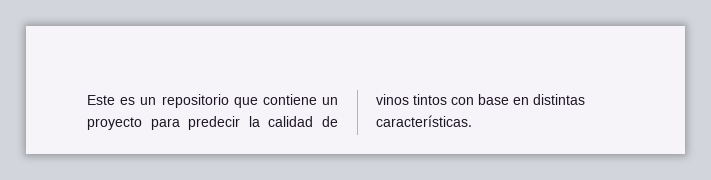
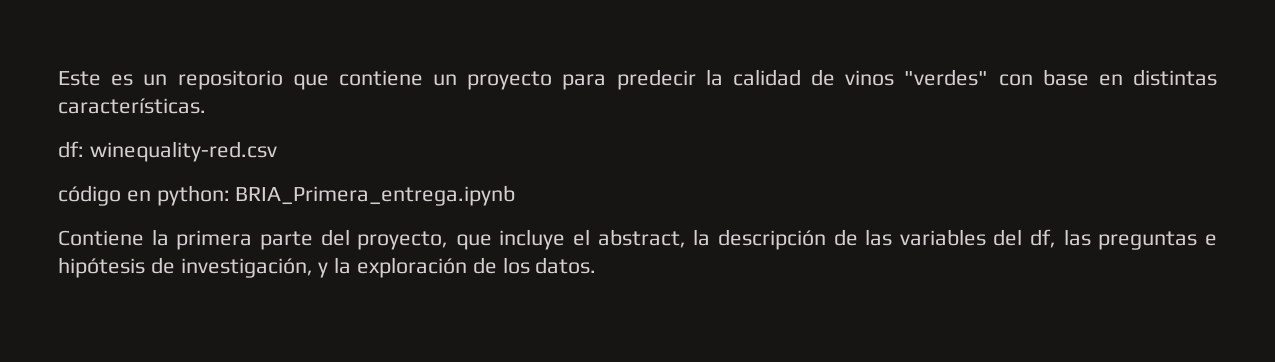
[413,94,447,105] tintos -> [904,69,989,86] "verdes"
(472, 121) none -> [58,141,277,162] [58,185,516,206] [58,229,1217,250] [58,257,597,278] // df: winequality-red.csv // código en python: BRIA_Primera_entrega.ipynb // Contiene la primera parte del proyecto, que incluye el abstract, la descripción de las variables del df, las preguntas e hipótesis de investigación, y la exploración de los datos.

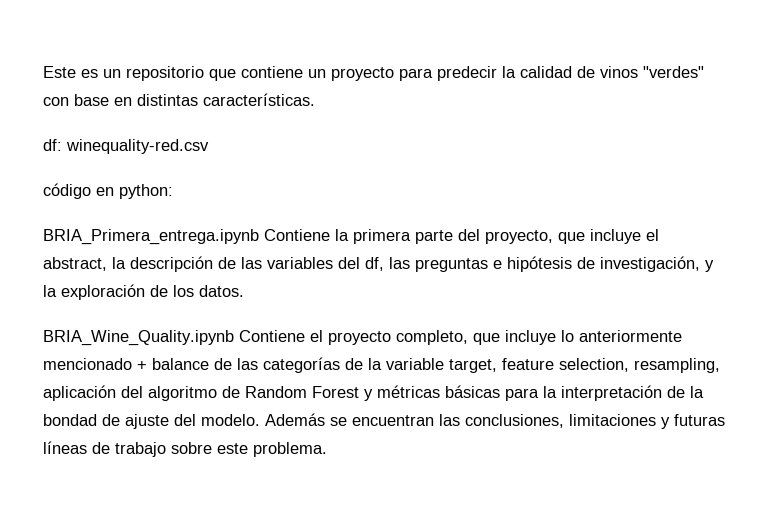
(230, 195) none -> (173, 191) //
(516, 195) // -> (259, 237) none
(597, 265) none -> [43,330,682,346] [43,357,720,373] [43,385,704,401] [43,413,725,429] [43,441,327,457] // BRIA_Wine_Quality.ipynb Contiene el proyecto completo, que incluye lo anteriormente mencionado + balance de las categorías de la variable target, feature selection, resampling, aplicación del algoritmo de Random Forest y métricas básicas para la interpretación de la bondad de ajuste del modelo. Además se encuentran las conclusiones, limitaciones y futuras líneas de trabajo sobre este problema.

